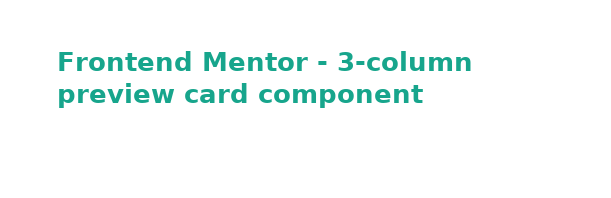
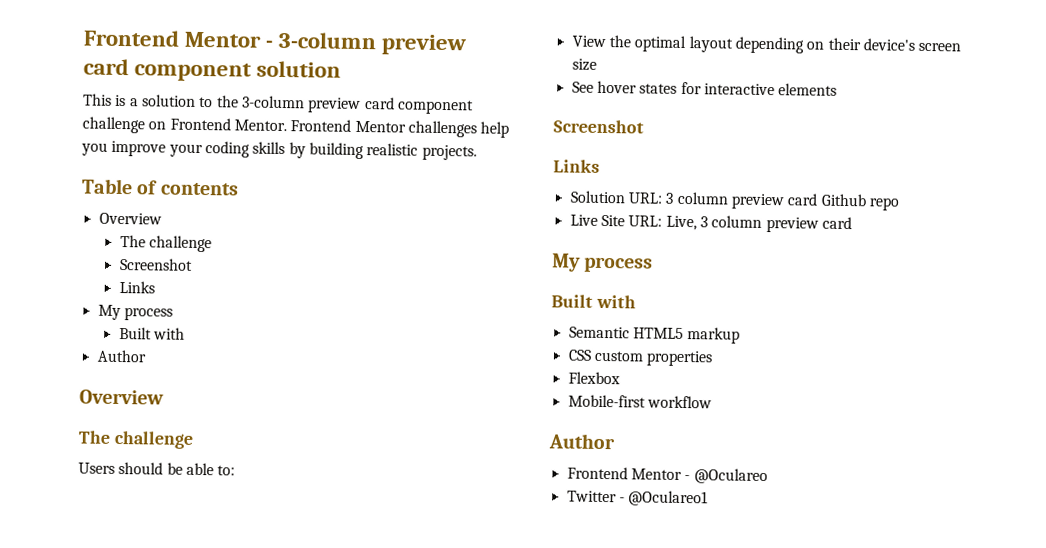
(423, 96) none -> [256,60,342,78] [83,93,474,115] [82,116,510,138] [81,140,477,161] [81,178,239,196] [98,212,162,225] [119,234,213,253] [119,257,193,271] [118,280,155,294] [97,304,173,321] [118,326,186,340] [96,349,147,363] [79,389,164,405] [78,430,194,449] [78,462,236,476] [571,35,962,54] [571,58,597,71] [571,80,838,96] [553,119,644,134] [553,159,600,173] [569,190,899,211] [569,214,852,233] [552,253,654,273] [551,294,636,309] [568,326,741,344] [567,349,714,367] [567,371,620,385] [567,394,712,409] [548,433,616,450] [566,466,768,485] [566,490,709,507] solution // This is a solution to the 3-column preview card component challenge on Frontend Mentor. Frontend Mentor challenges help you improve your coding skills by building realistic projects. // Table of contents // Overview // The challenge // Screenshot // Links // My process // Built with // Author // Overview // The challenge // Users should be able to: // View the optimal layout depending on their device's screen size // See hover states for interactive elements // Screenshot // Links // Solution URL: 3 column preview card Github repo // Live Site URL: Live, 3 column preview card // My process // Built with // Semantic HTML5 markup // CSS custom properties // Flexbox // Mobile-first workflow // Author // Frontend Mentor - @Oculareo // Twitter - @Oculareo1

